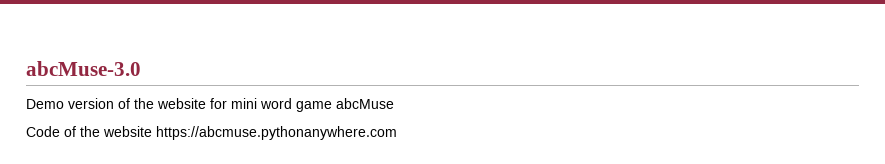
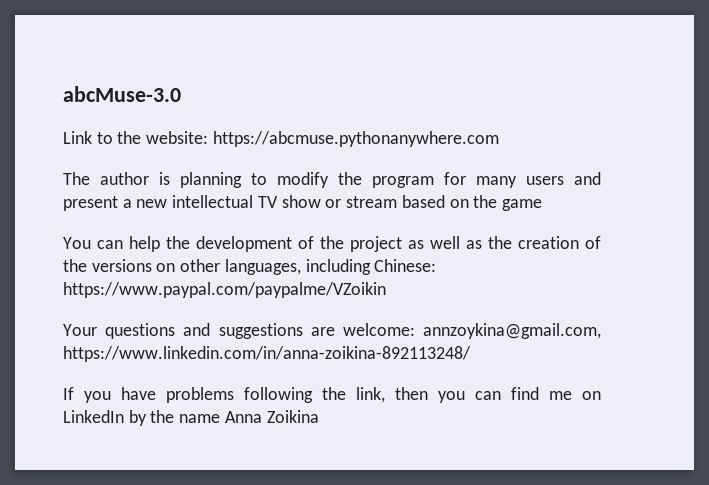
[26,98,394,112] [26,126,397,140] Demo version of the website for mini word game abcMuse // Code of the website https://abcmuse.pythonanywhere.com -> [63,131,499,147] [63,172,601,188] [63,195,542,211] [63,236,601,252] [63,259,437,275] [63,282,386,298] [63,323,601,339] [63,346,471,362] [63,387,601,403] [63,410,319,426] Link to the website: https://abcmuse.pythonanywhere.com // The author is planning to modify the program for many users and present a new intellectual TV show or stream based on the game // You can help the development of the project as well as the creation of the versions on other languages, including Chinese: https://www.paypal.com/paypalme/VZoikin // Your questions and suggestions are welcome: annzoykina@gmail.com, https://www.linkedin.com/in/anna-zoikina-892113248/ // If you have problems following the link, then you can find me on LinkedIn by the name Anna Zoikina

